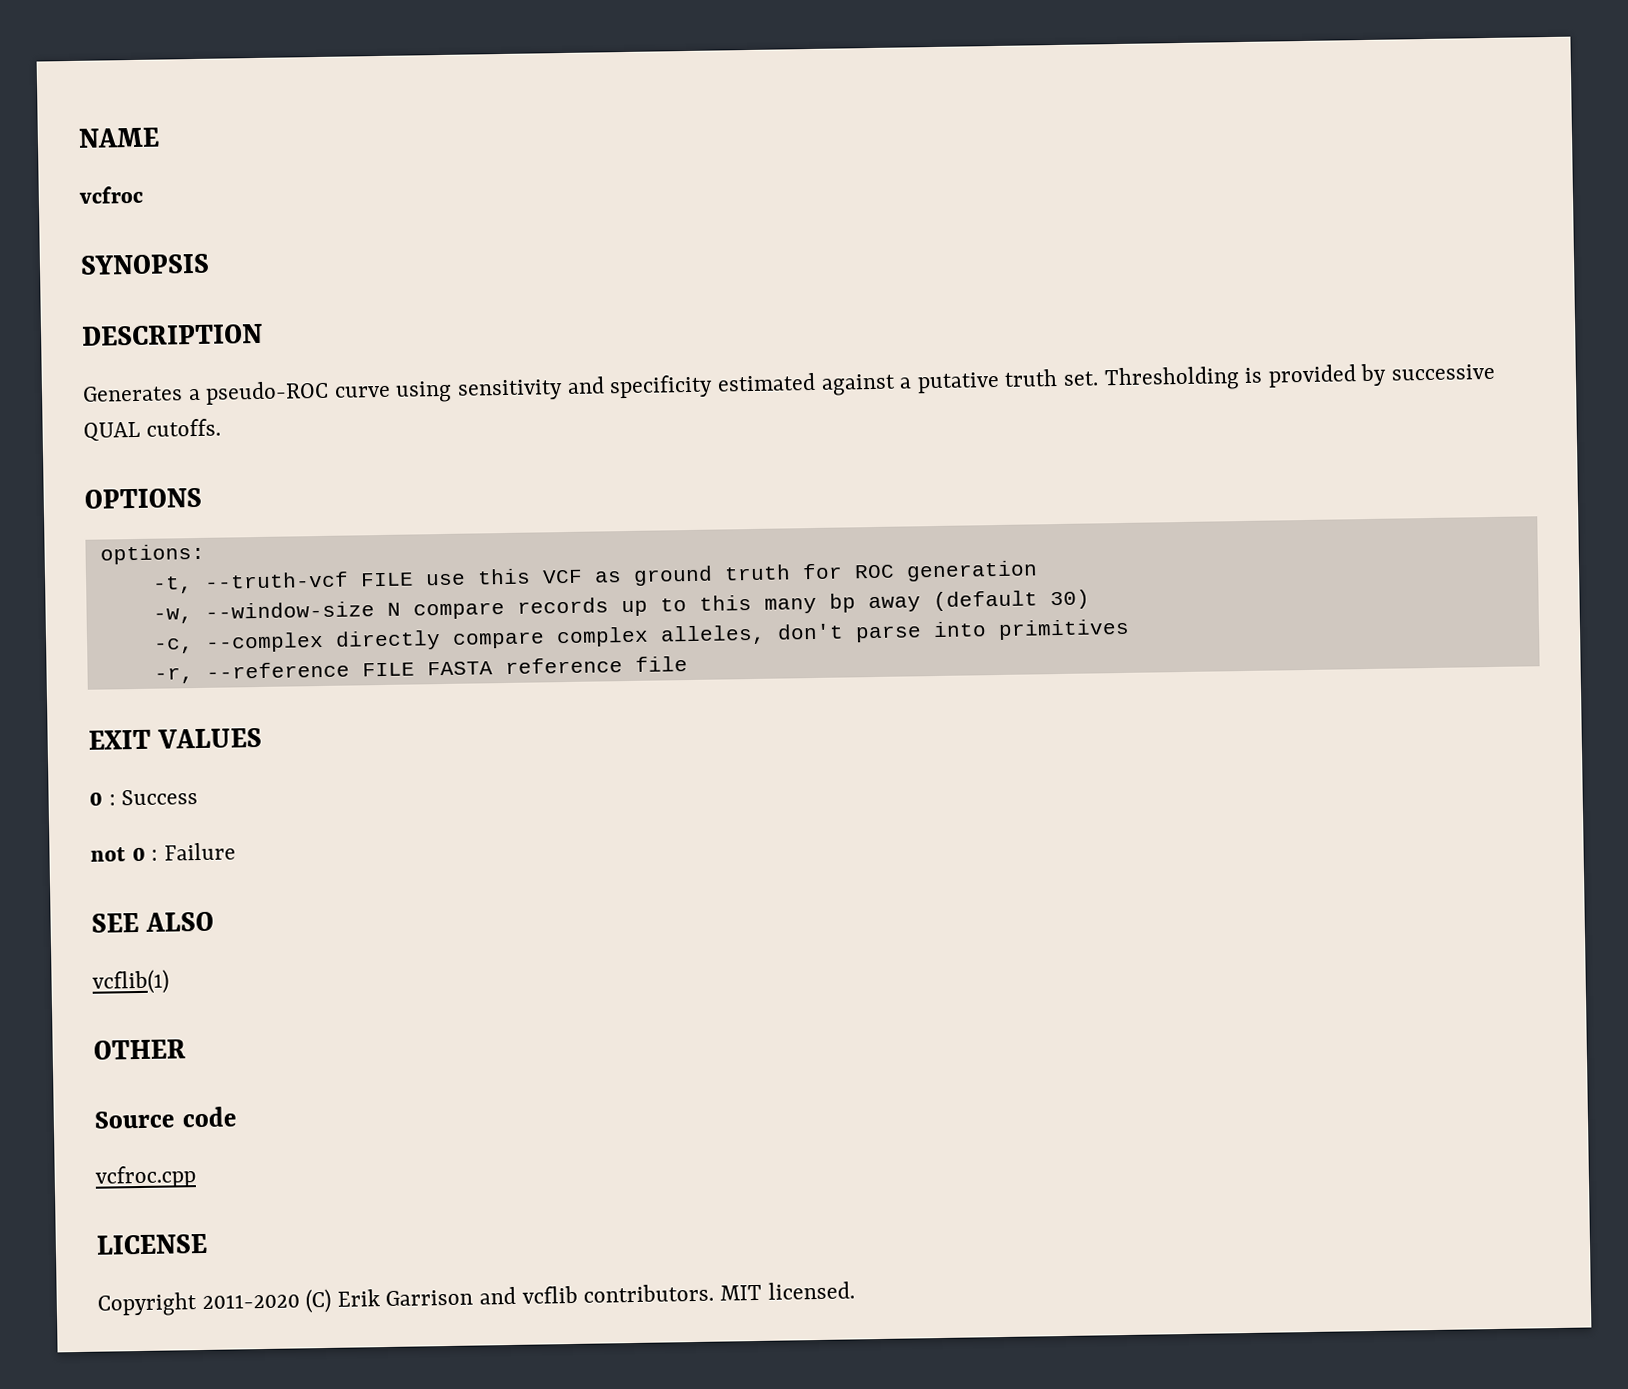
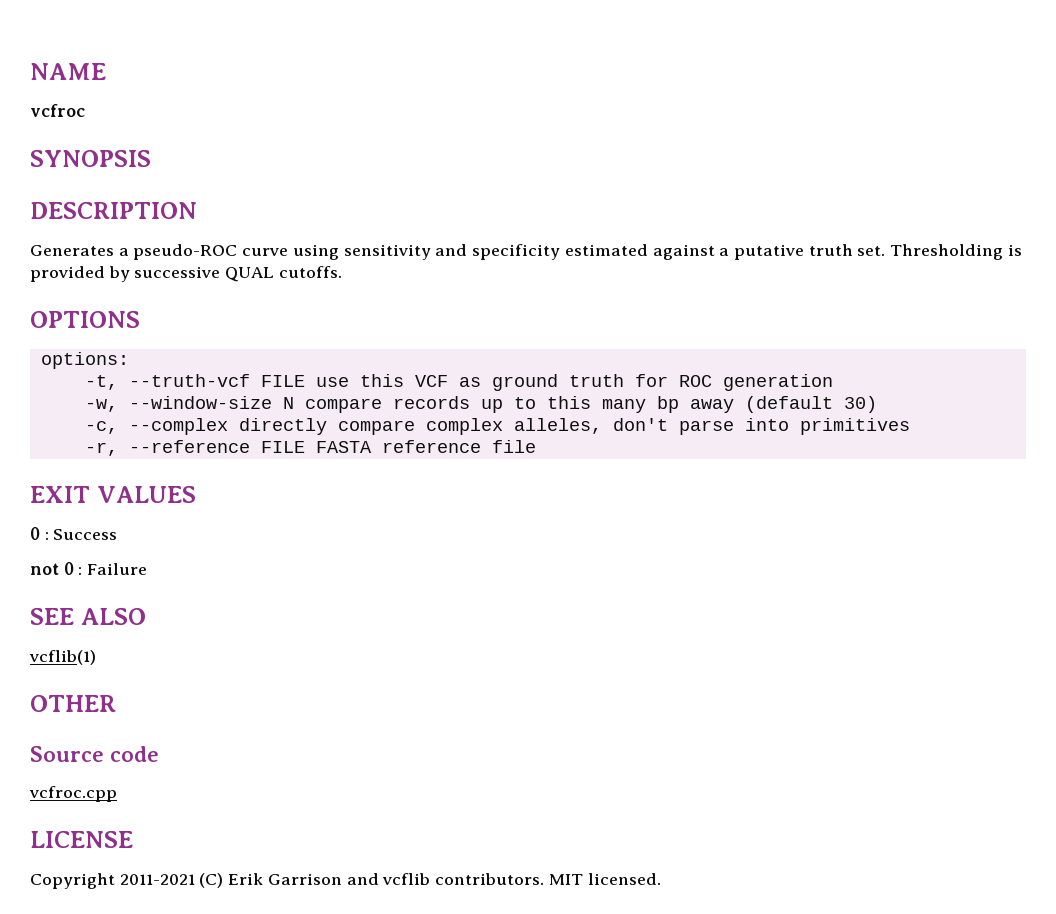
[201,1293,300,1310] 2011-2020 -> [119,874,195,885] 2011-2021

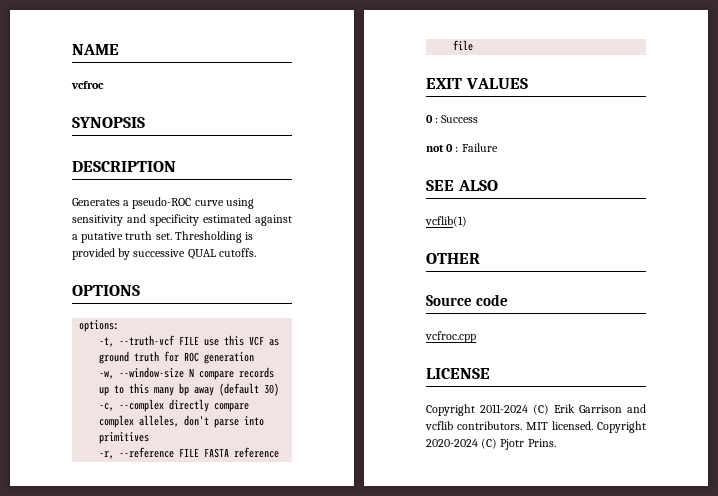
[119,874,195,885] 2011-2021 -> [480,404,528,413] 2011-2024
(661, 879) none -> [597,421,646,433] [426,438,556,450] Copyright 2020-2024 (C) Pjotr Prins.

